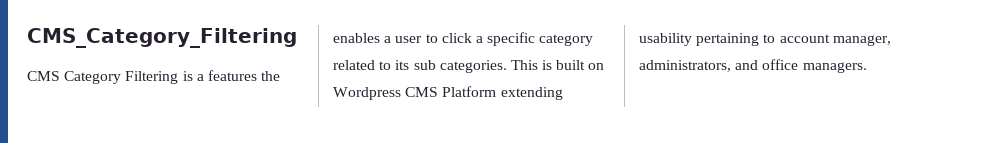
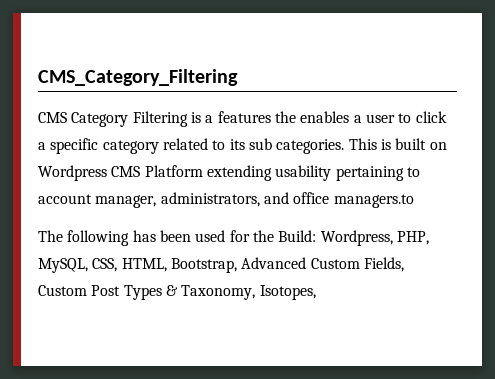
[802,62,867,73] managers. -> [333,194,414,208] [38,230,429,246] [38,257,404,273] [38,285,316,300] managers.to // The following has been used for the Build: Wordpress, PHP, MySQL, CSS, HTML, Bootstrap, Advanced Custom Fields, Custom Post Types & Taxonomy, Isotopes,

